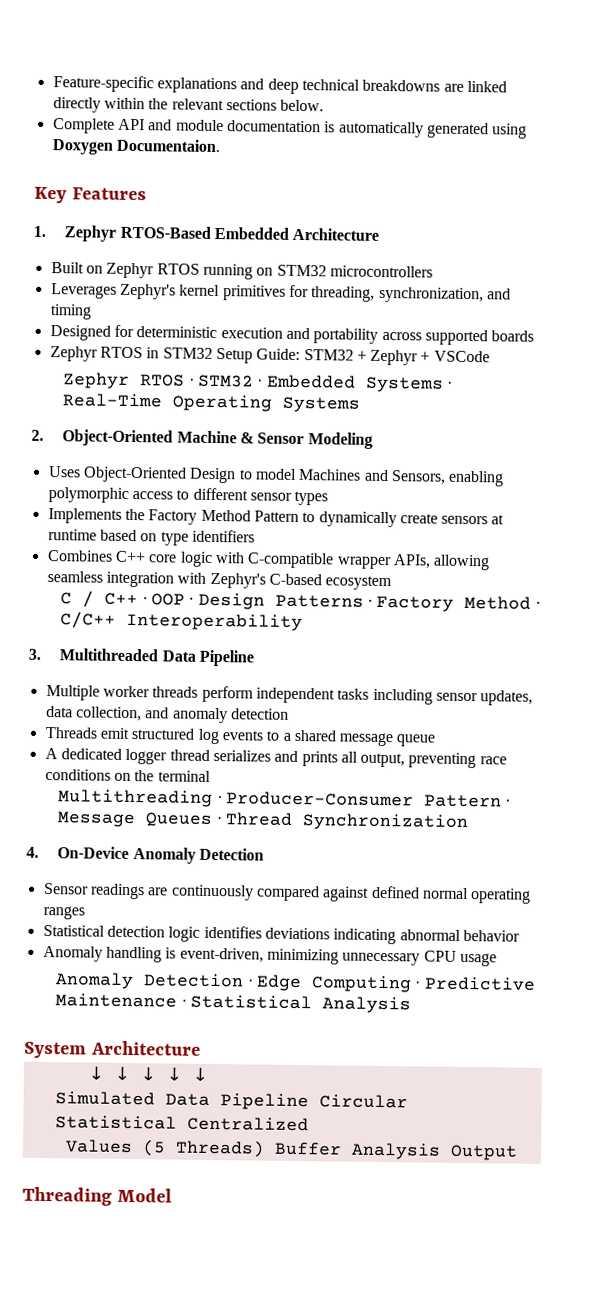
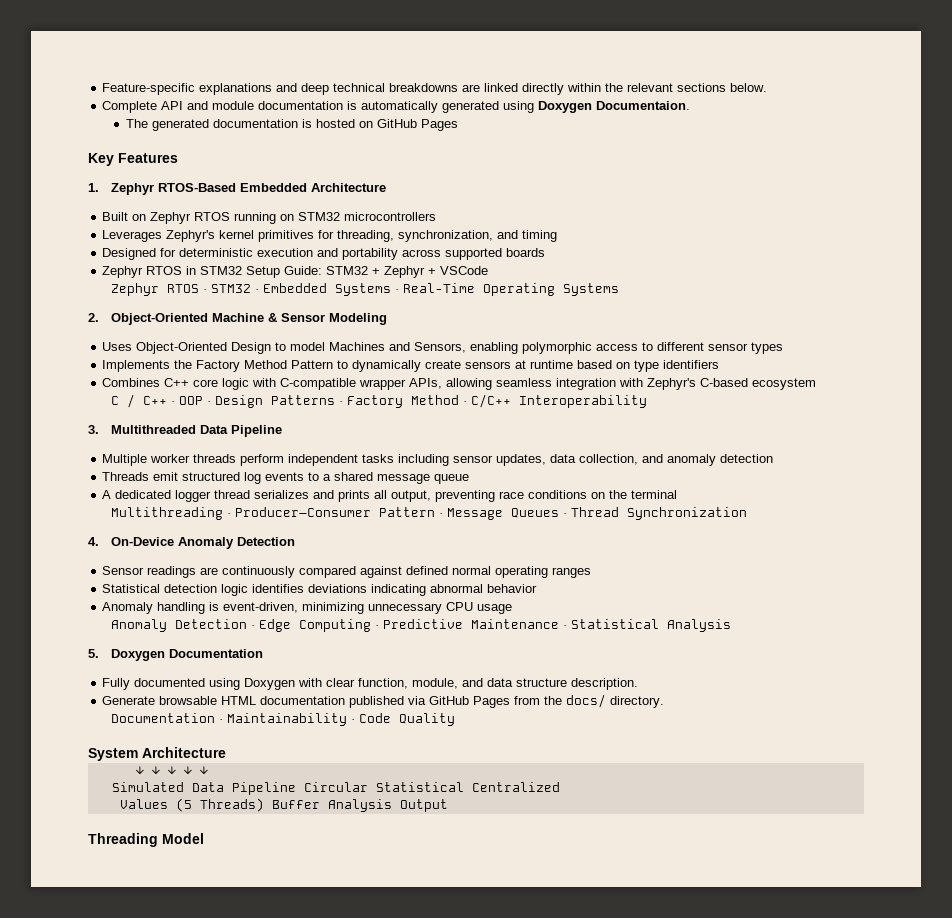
(220, 145) none -> [125,119,458,131] // The generated documentation is hosted on GitHub Pages
(412, 1005) none -> [88,649,264,661] [102,678,639,690] [102,694,665,708] [111,713,456,726] // 5. Doxygen Documentation // Fully documented using Doxygen with clear function, module, and data structure description. // Generate browsable HTML documentation published via GitHub Pages from the docs/ directory. // Documentation · Maintainability · Code Quality

